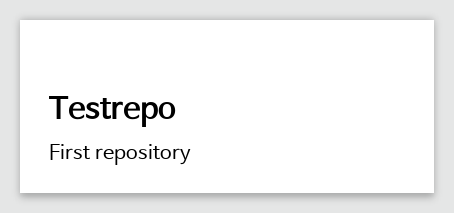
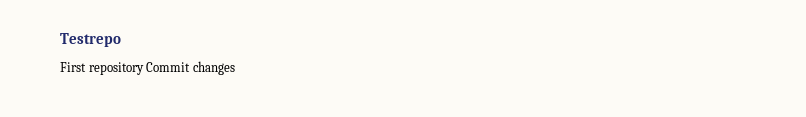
(192, 154) none -> [146,61,235,75] Commit changes

